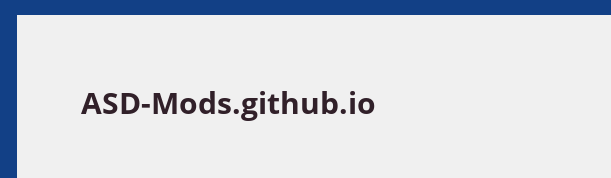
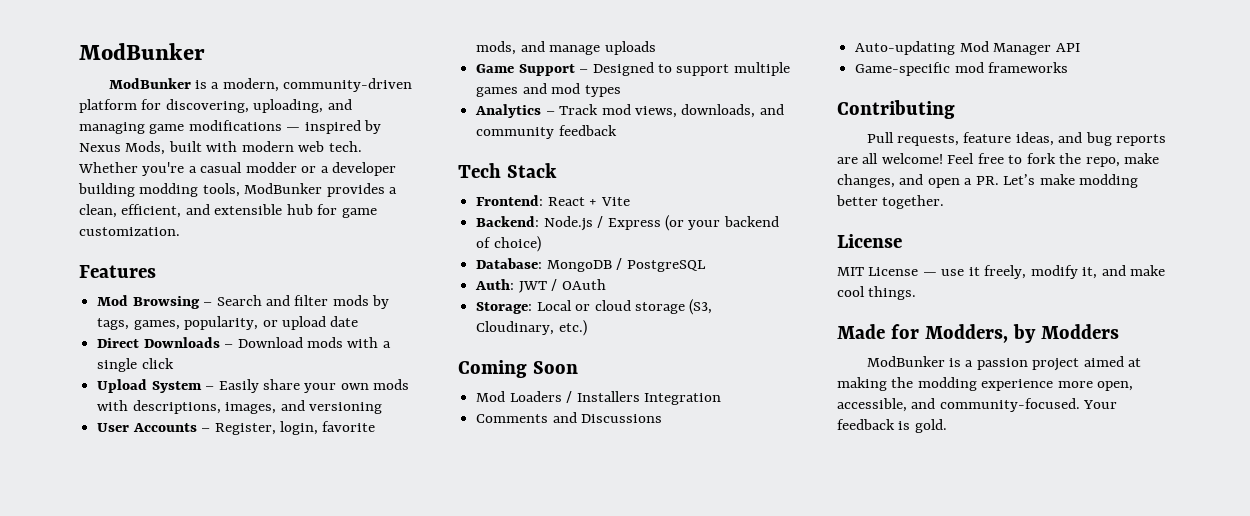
[81,91,376,121] ASD-Mods.github.io -> [79,43,205,60] [108,78,413,92] [79,99,352,113] [79,120,382,134] [79,141,362,155] [78,162,397,176] [78,183,398,197] [79,204,377,218] [79,227,180,236] [79,265,156,278] [97,295,390,309] [97,316,359,330] [97,337,391,348] [97,358,174,372] [97,379,410,393] [97,400,382,414] [97,421,376,435] [476,41,656,55] [476,62,790,76] [476,83,621,97] [475,104,784,118] [476,125,617,139] [458,163,557,178] [476,195,630,206] [476,215,779,231] [476,236,541,252] [476,258,706,272] [475,279,606,293] [476,299,713,315] [476,320,587,336] [458,360,578,378] [476,391,721,405] [476,412,663,423] [855,41,1080,55] [855,62,1069,76] [837,100,955,119] [866,132,1167,146] [837,153,1160,167] [837,174,1139,188] [836,195,945,209] [837,234,902,248] [837,265,1166,279] [837,286,917,300] [837,324,1119,343] [866,356,1142,371] [837,377,1134,391] [837,398,1118,412] [837,419,947,433] ModBunker // ModBunker is a modern, community-driven platform for discovering, uploading, and managing game modifications — inspired by Nexus Mods, built with modern web tech. Whether you're a casual modder or a developer building modding tools, ModBunker provides a clean, efficient, and extensible hub for game customization. // Features // Mod Browsing – Search and filter mods by tags, games, popularity, or upload date // Direct Downloads – Download mods with a single click // Upload System – Easily share your own mods with descriptions, images, and versioning // User Accounts – Register, login, favorite mods, and manage uploads // Game Support – Designed to support multiple games and mod types // Analytics – Track mod views, downloads, and community feedback // Tech Stack // Frontend: React + Vite // Backend: Node.js / Express (or your backend of choice) // Database: MongoDB / PostgreSQL // Auth: JWT / OAuth // Storage: Local or cloud storage (S3, Cloudinary, etc.) // Coming Soon // Mod Loaders / Installers Integration // Comments and Discussions // Auto-updating Mod Manager API // Game-specific mod frameworks // Contributing // Pull requests, feature ideas, and bug reports are all welcome! Feel free to fork the repo, make changes, and open a PR. Let’s make modding better together. // License // MIT License — use it freely, modify it, and make cool things. // Made for Modders, by Modders // ModBunker is a passion project aimed at making the modding experience more open, accessible, and community-focused. Your feedback is gold.

